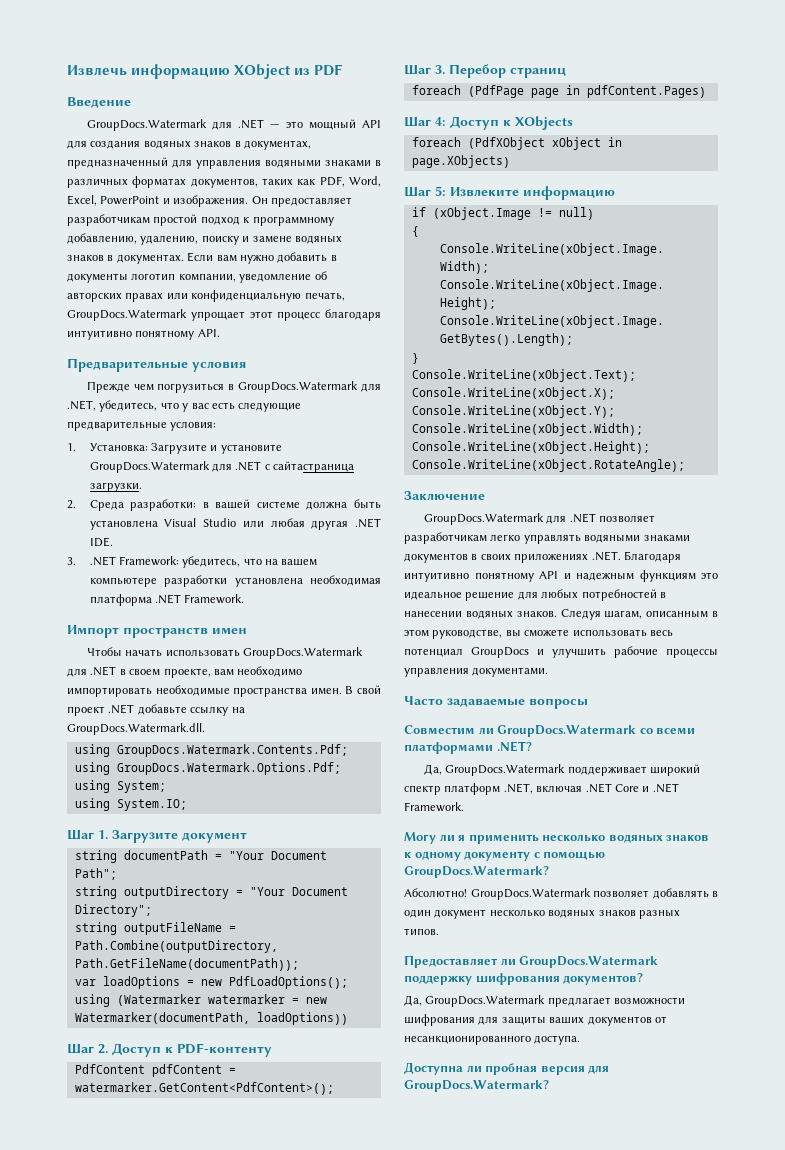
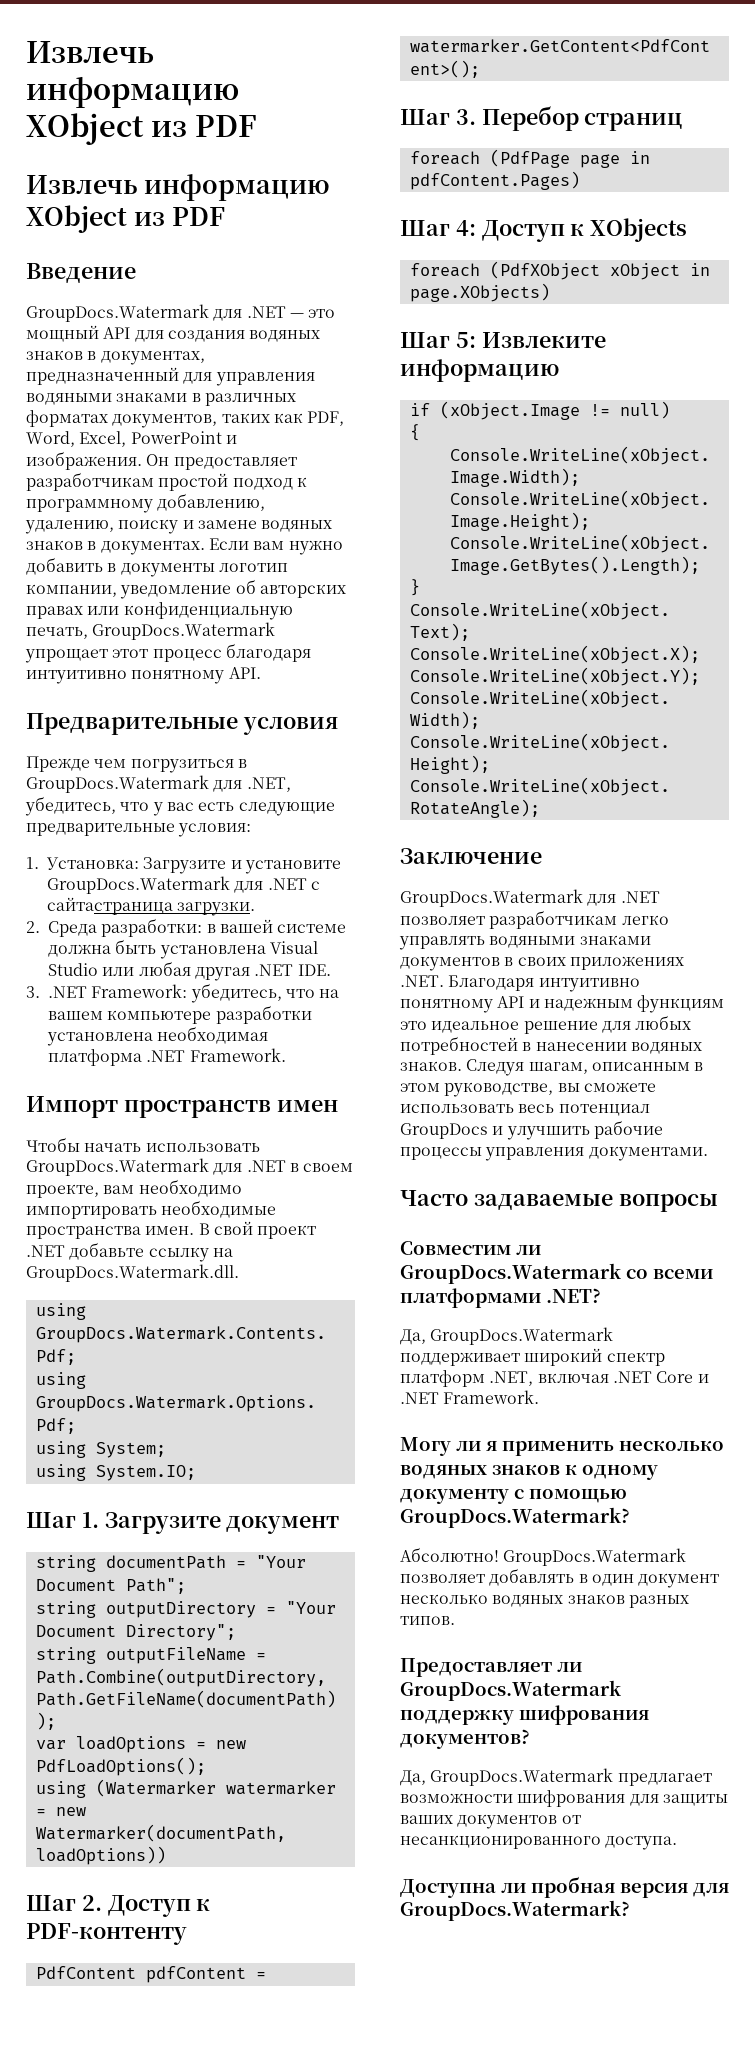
[67,64,343,79] Извлечь информацию XObject из PDF -> [26,41,154,63] [26,76,239,108] [26,113,257,145] [26,174,330,201] [26,205,225,233] Извлечь информацию XObject из PDF // Извлечь информацию XObject из PDF

